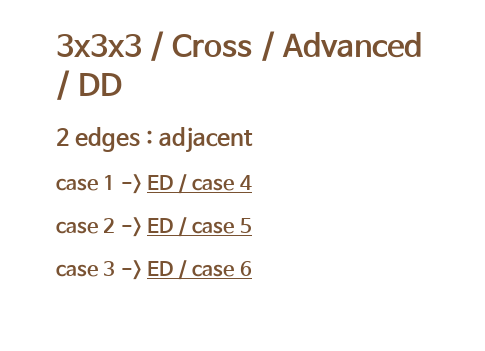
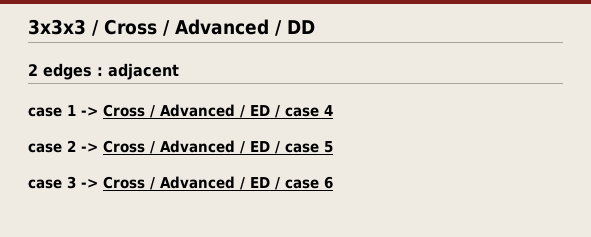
(142, 184) none -> [103,104,245,118] Cross / Advanced /
(142, 227) none -> [103,140,245,154] Cross / Advanced /
(142, 270) none -> [103,176,245,190] Cross / Advanced /

